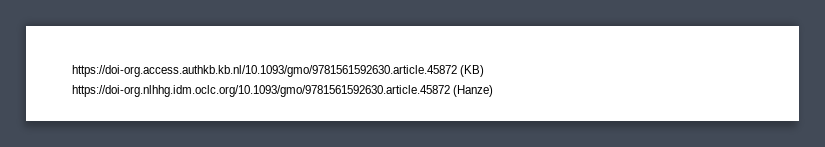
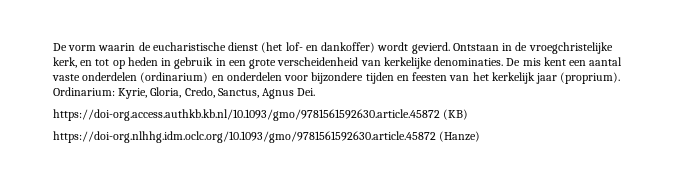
(72, 71) none -> [53,42,613,54] [53,57,623,69] [52,72,621,84] [53,87,316,99] De vorm waarin de eucharistische dienst (het lof- en dankoffer) wordt gevierd. Ontstaan in de vroegchristelijke kerk, en tot op heden in gebruik in een grote verscheidenheid van kerkelijke denominaties. De mis kent een aantal vaste onderdelen (ordinarium) en onderdelen voor bijzondere tijden en feesten van het kerkelijk jaar (proprium). Ordinarium: Kyrie, Gloria, Credo, Sanctus, Agnus Dei. //

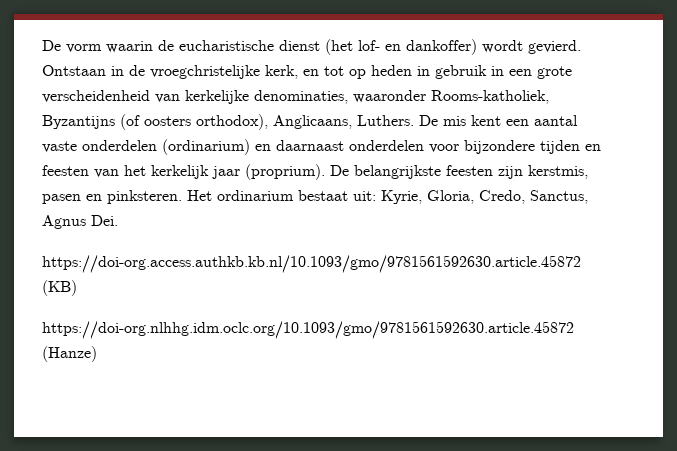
[434,57,504,66] denominaties. -> [254,90,549,104] [42,114,414,130] denominaties, waaronder Rooms-katholiek, Byzantijns (of oosters orthodox), Anglicaans, Luthers.
(224, 78) none -> [276,140,344,151] daarnaast
[53,87,115,96] Ordinarium: -> [330,165,588,179] [42,190,376,204] De belangrijkste feesten zijn kerstmis, pasen en pinksteren. Het ordinarium bestaat uit:

